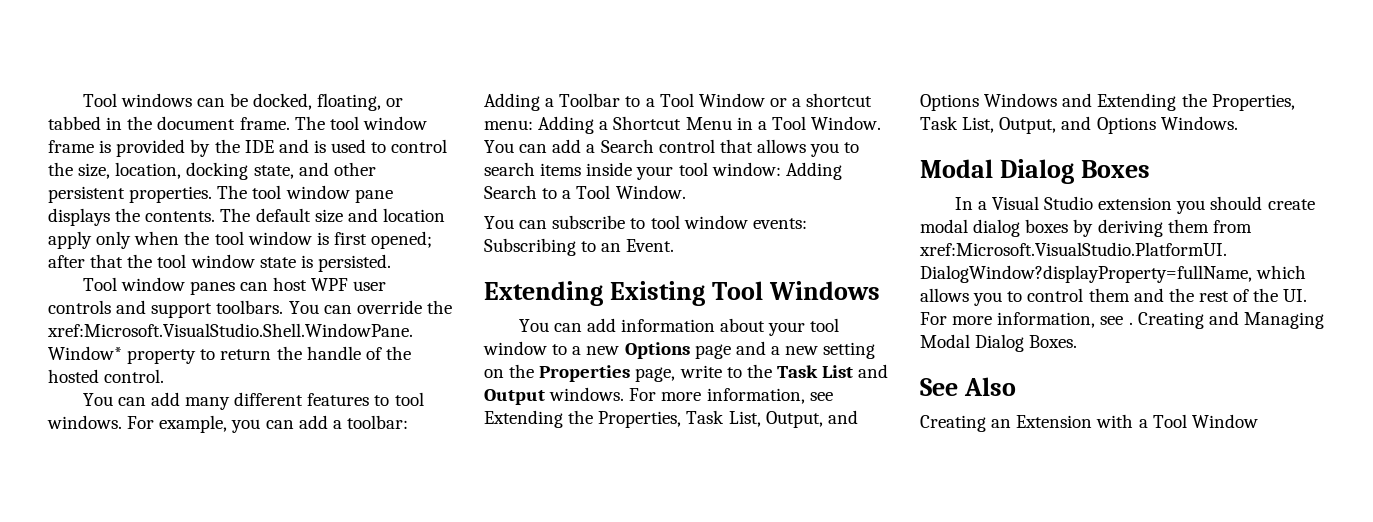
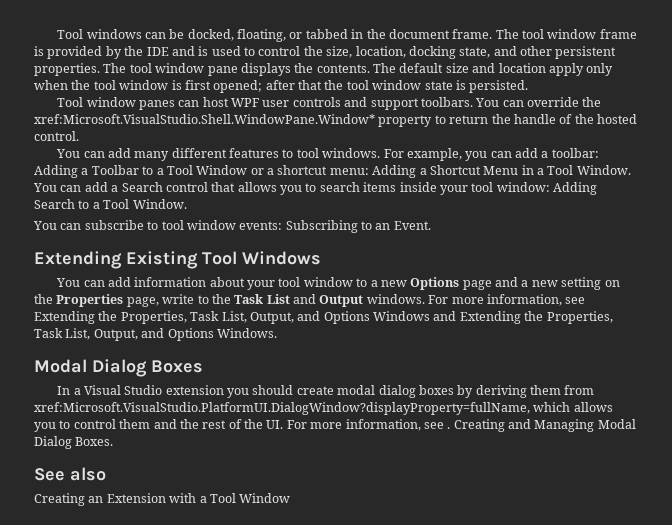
[963,377,1016,396] Also -> [70,467,106,481] also

